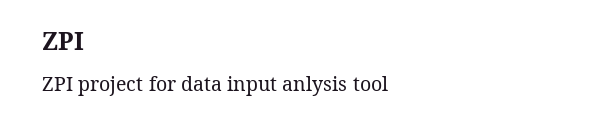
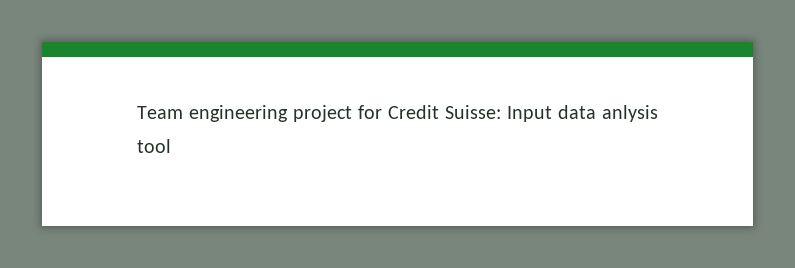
[42,32,84,50] [42,76,278,96] ZPI // ZPI project for data input -> [137,105,596,122] Team engineering project for Credit Suisse: Input data

